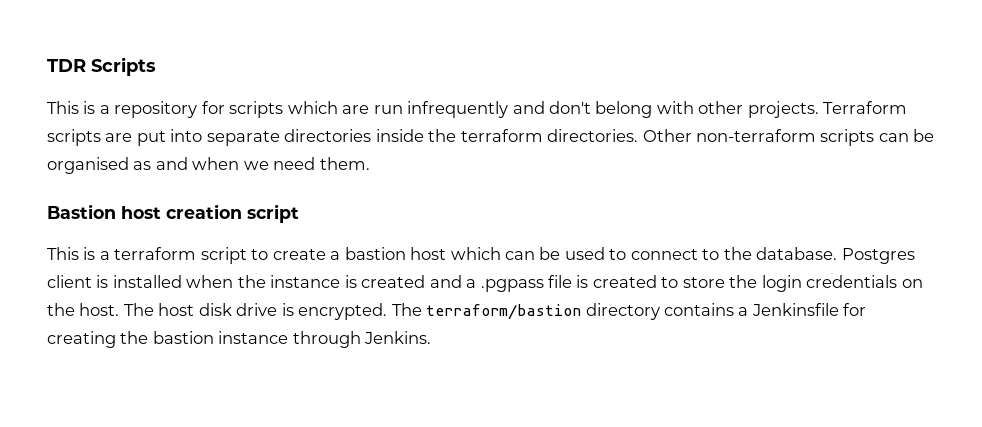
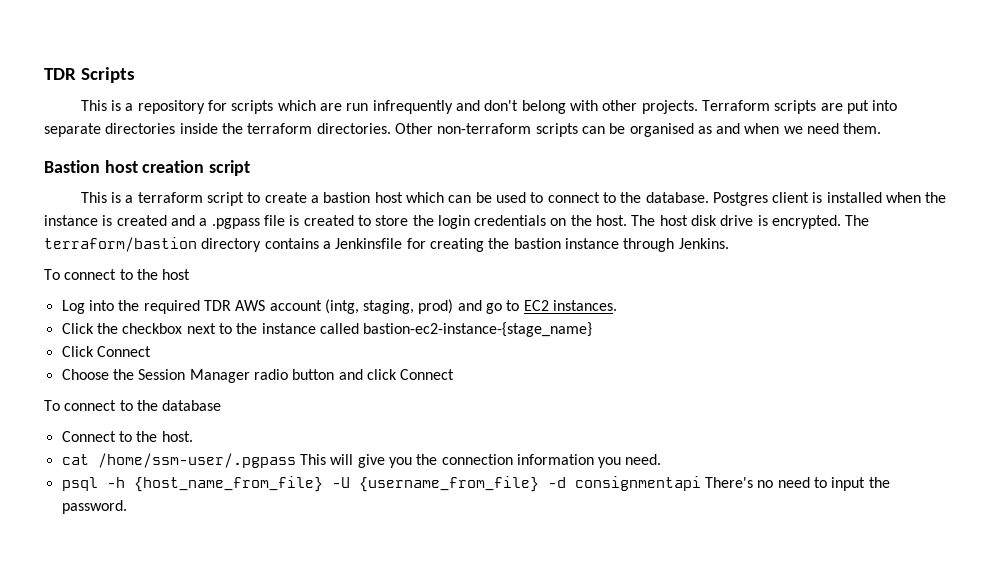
(432, 337) none -> [44,269,191,280] [61,299,618,314] [61,322,593,337] [61,346,151,357] [61,369,455,383] [44,400,222,411] [61,431,193,442] [61,453,662,468] [61,476,890,492] [61,500,127,514] // To connect to the host // Log into the required TDR AWS account (intg, staging, prod) and go to EC2 instances. // Click the checkbox next to the instance called bastion-ec2-instance-{stage_name} // Click Connect // Choose the Session Manager radio button and click Connect // To connect to the database // Connect to the host. // cat /home/ssm-user/.pgpass This will give you the connection information you need. // psql -h {host_name_from_file} -U {username_from_file} -d consignmentapi There's no need to input the password.

